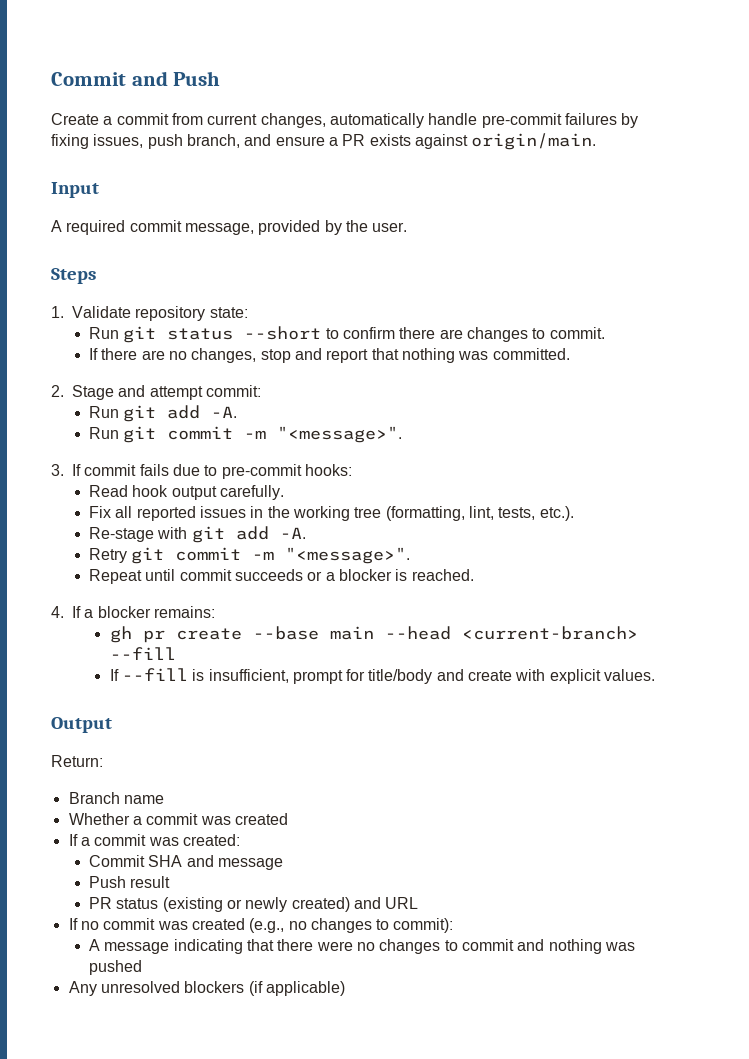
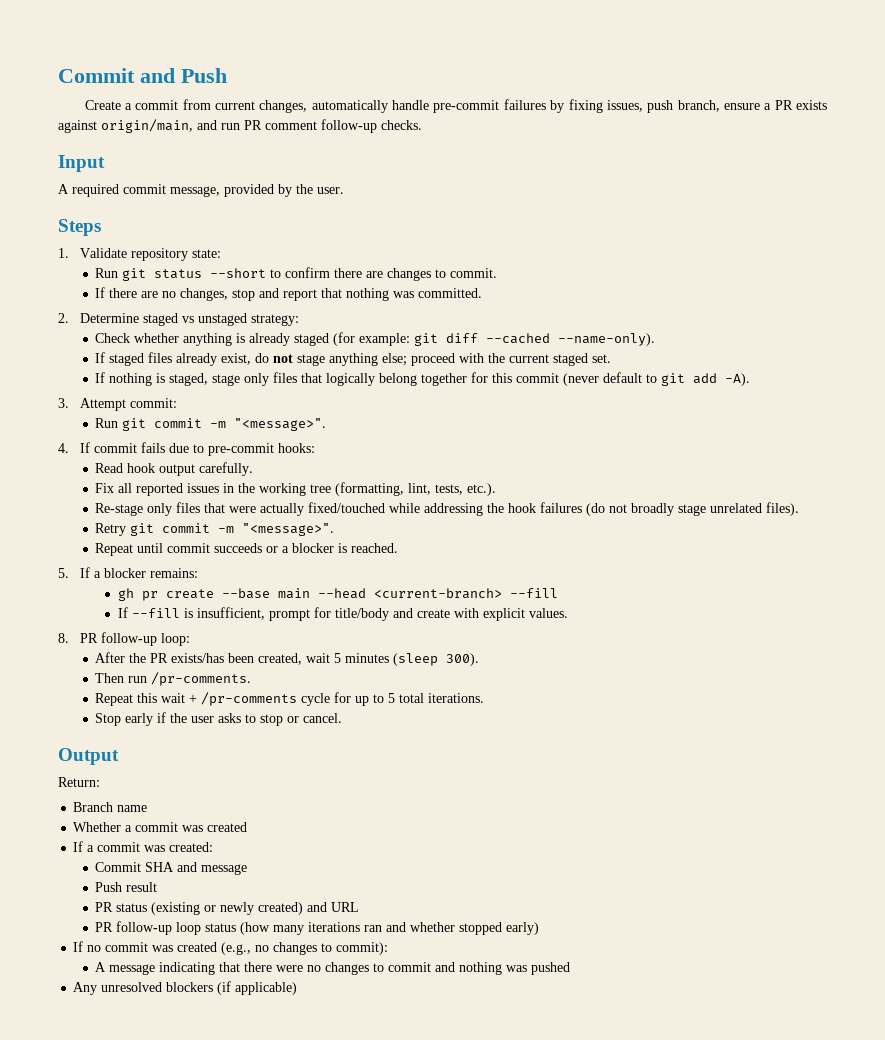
[244,134,272,146] and -> (720, 106) none
[471,133,597,150] origin/main. -> [101,119,422,133] origin/main, and run PR comment follow-up checks.
[72,385,261,400] [89,405,238,422] Stage and attempt commit: // Run git add -A. -> [80,313,300,326] [95,332,656,346] [95,352,612,366] [95,372,751,386] [58,398,178,411] Determine staged vs unstaged strategy: // Check whether anything is already staged (for example: git diff --cached --name-only). // If staged files already exist, do not stage anything else; proceed with the current staged set. // If nothing is staged, stage only files that logically belong together for this commit (never default to git add -A). // 3. Attempt commit:
[51,464,64,476] 3. -> [58,443,69,453] 4.
[157,526,306,543] with git add -A. -> [147,502,800,516] only files that were actually fixed/touched while addressing the hook failures (do not broadly stage unrelated files).
[51,606,64,618] 4. -> [58,568,69,578] 5.
(656, 675) none -> [58,632,191,646] [95,652,480,666] [95,672,252,686] [95,692,485,706] [95,712,343,726] // 8. PR follow-up loop: // After the PR exists/has been created, wait 5 minutes (sleep 300). // Then run /pr-comments. // Repeat this wait + /pr-comments cycle for up to 5 total iterations. // Stop early if the user asks to stop or cancel.
(419, 903) none -> [95,921,540,935] // PR follow-up loop status (how many iterations ran and whether stopped early)

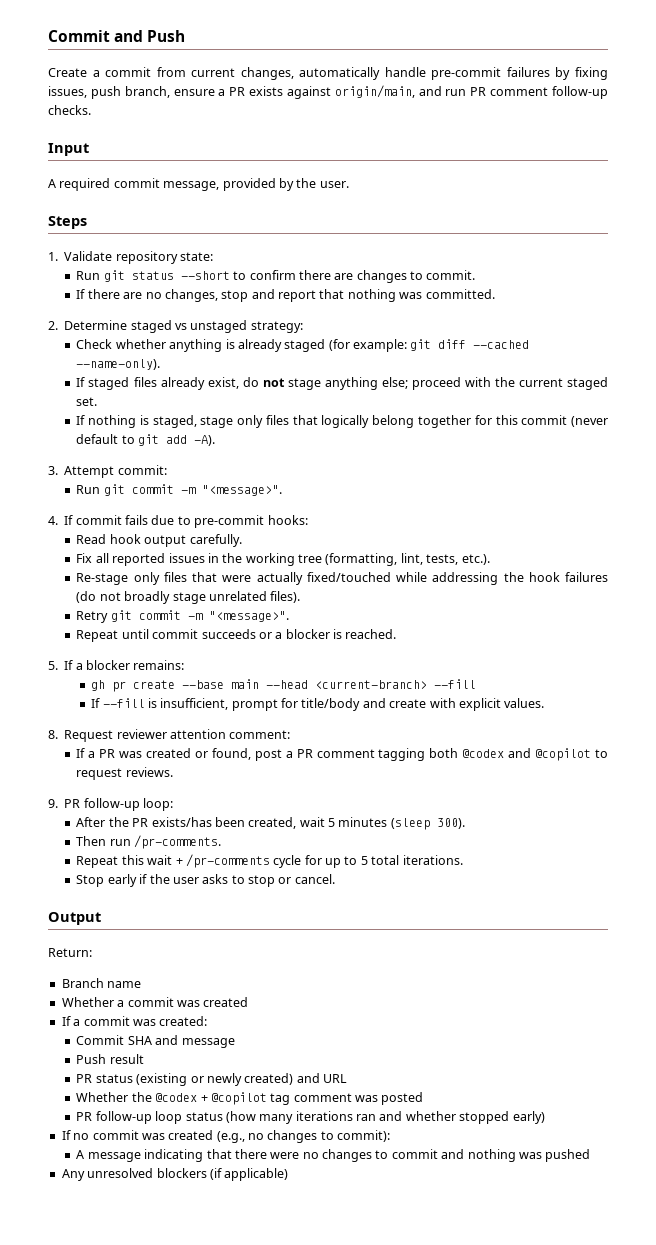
(69, 638) none -> [64,729,291,742] [76,748,608,761] [76,767,173,780] [48,799,58,808] Request reviewer attention comment: // If a PR was created or found, post a PR comment tagging both @codex and @copilot to request reviews. // 9.
(360, 907) none -> [76,1092,424,1105] // Whether the @codex + @copilot tag comment was posted

